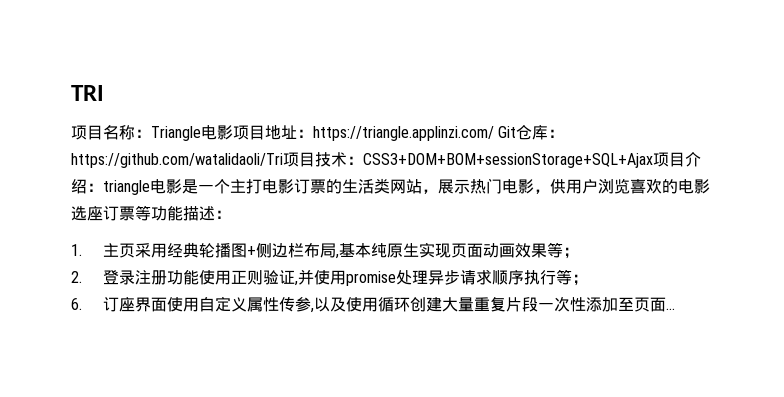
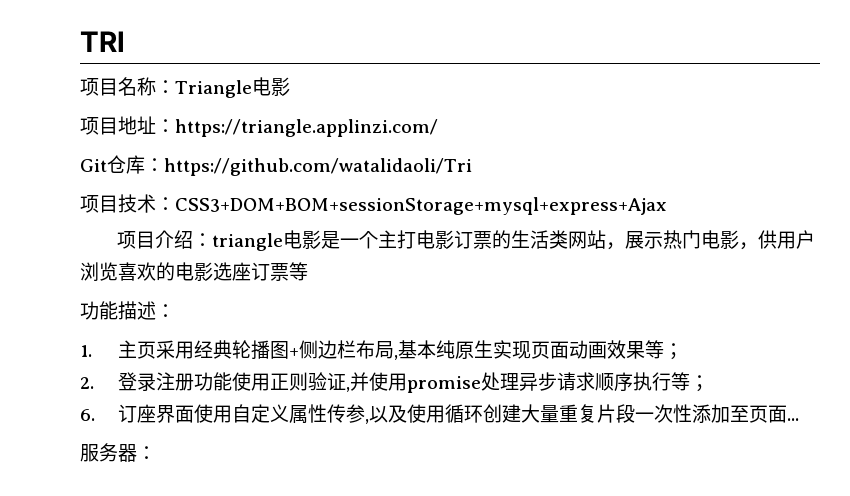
(233, 132) none -> (290, 86) //
(494, 133) none -> (438, 128) //
(283, 160) none -> (472, 167) //
[363,153,653,168] CSS3+DOM+BOM+sessionStorage+SQL+Ajax -> [175,197,667,215] CSS3+DOM+BOM+sessionStorage+mysql+express+Ajax //
(151, 213) none -> (308, 271) //
(675, 309) none -> [80,443,156,462] // 服务器：

